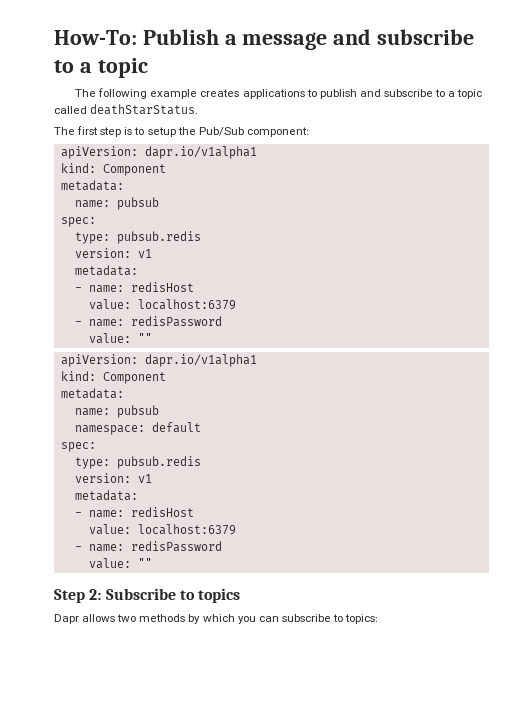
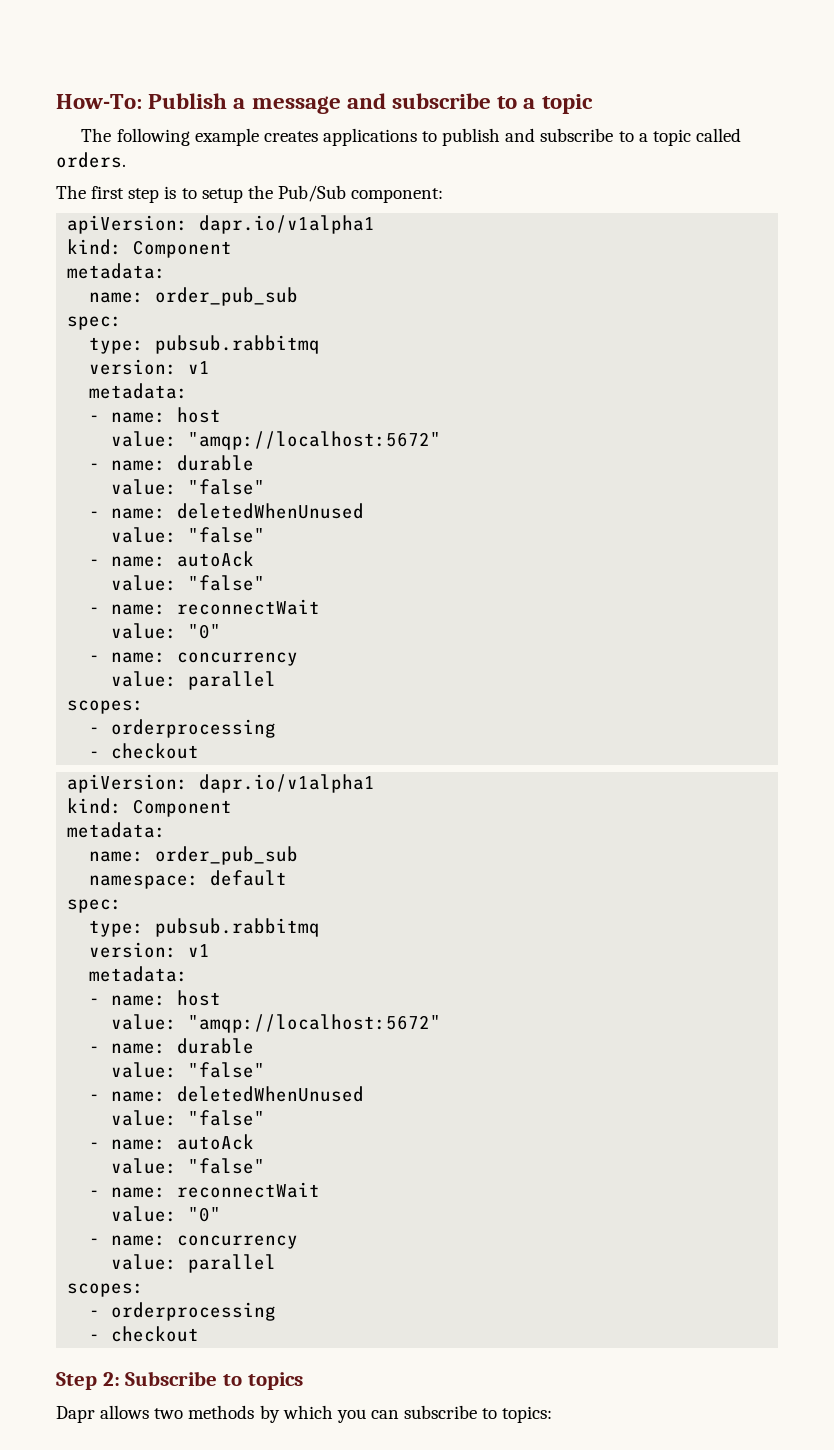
[90,104,199,115] deathStarStatus. -> [56,152,126,168] orders.
[116,197,159,210] [60,217,96,227] [74,231,201,244] [74,248,152,258] [74,265,138,276] [74,282,194,293] [88,299,236,310] [74,316,222,327] [88,333,152,344] [60,354,257,367] [60,371,166,384] [60,388,124,399] [74,405,159,418] pubsub // spec: // type: pubsub.redis // version: v1 // metadata: // - name: redisHost // value: localhost:6379 // - name: redisPassword // value: "" // apiVersion: dapr.io/v1alpha1 // kind: Component // metadata: // name: pubsub -> [155,287,299,306] [67,316,123,330] [89,335,321,354] [89,359,211,375] [89,383,189,399] [89,407,222,423] [111,431,442,450] [89,455,255,471] [111,479,266,495] [89,503,365,519] [111,527,266,543] [89,551,255,567] [111,575,266,591] [89,599,321,615] [111,623,222,639] [89,652,299,666] [111,671,277,690] [67,700,145,714] [89,719,277,738] [89,743,200,759] [67,774,376,793] [67,798,233,817] [67,822,167,838] [89,846,299,865] order_pub_sub // spec: // type: pubsub.rabbitmq // version: v1 // metadata: // - name: host // value: "amqp://localhost:5672" // - name: durable // value: "false" // - name: deletedWhenUnused // value: "false" // - name: autoAck // value: "false" // - name: reconnectWait // value: "0" // - name: concurrency // value: parallel // scopes: // - orderprocessing // - checkout // apiVersion: dapr.io/v1alpha1 // kind: Component // metadata: // name: order_pub_sub
[116,456,201,469] [74,473,152,483] [74,490,138,501] [74,507,194,518] [88,524,236,535] [74,541,222,552] [88,558,152,569] pubsub.redis // version: v1 // metadata: // - name: redisHost // value: localhost:6379 // - name: redisPassword // value: "" -> [155,918,321,937] [89,942,211,958] [89,966,189,982] [89,990,222,1006] [111,1014,442,1033] [89,1038,255,1054] [111,1062,266,1078] [89,1086,365,1102] [111,1110,266,1126] [89,1134,255,1150] [111,1158,266,1174] [89,1182,321,1198] [111,1206,222,1222] [89,1235,299,1249] [111,1254,277,1273] [67,1283,145,1297] [89,1302,277,1321] [89,1326,200,1342] pubsub.rabbitmq // version: v1 // metadata: // - name: host // value: "amqp://localhost:5672" // - name: durable // value: "false" // - name: deletedWhenUnused // value: "false" // - name: autoAck // value: "false" // - name: reconnectWait // value: "0" // - name: concurrency // value: parallel // scopes: // - orderprocessing // - checkout

